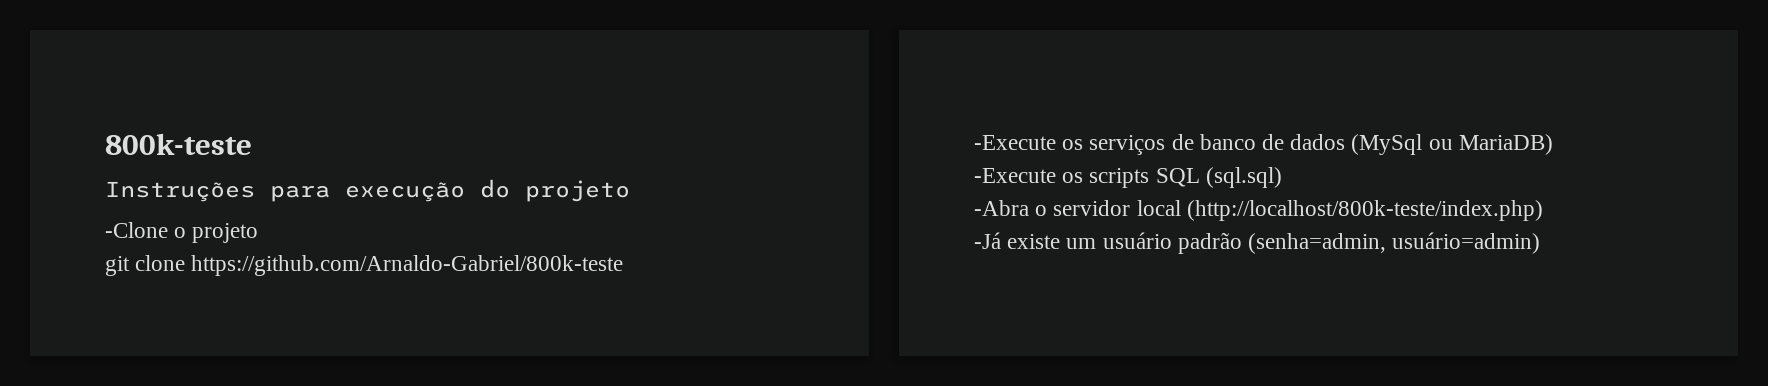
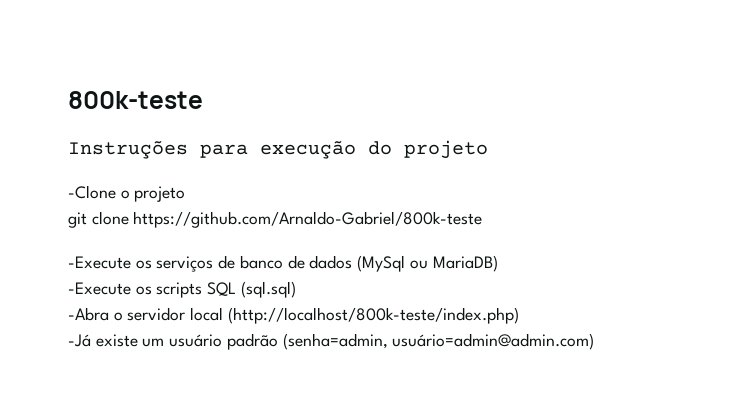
[1392,232,1541,254] usuário=admin) -> [392,333,595,350] usuário=admin@admin.com)

